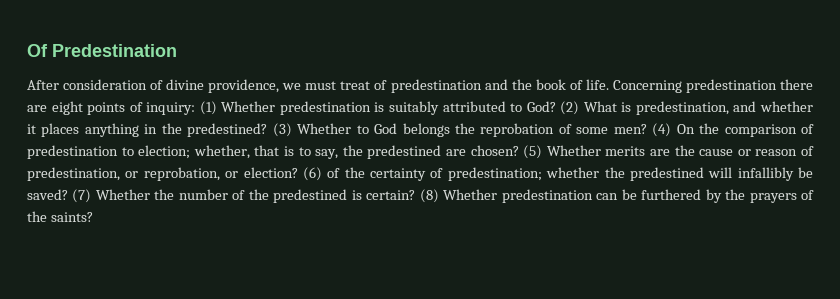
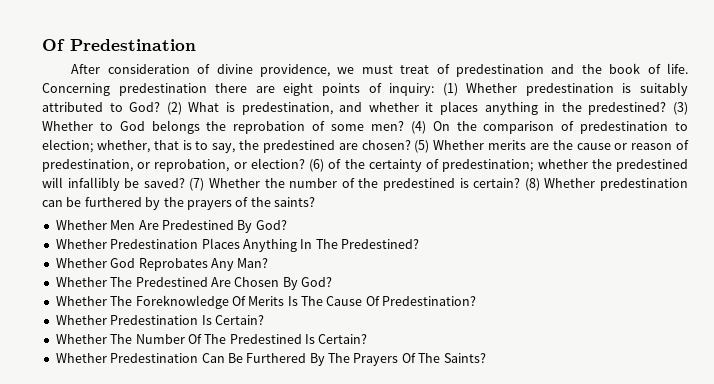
(93, 217) none -> [55,220,287,233] [55,238,419,252] [55,258,269,271] [55,277,332,290] [55,295,477,309] [55,315,264,325] [55,334,368,344] [55,353,486,366] // Whether Men Are Predestined By God? // Whether Predestination Places Anything In The Predestined? // Whether God Reprobates Any Man? // Whether The Predestined Are Chosen By God? // Whether The Foreknowledge Of Merits Is The Cause Of Predestination? // Whether Predestination Is Certain? // Whether The Number Of The Predestined Is Certain? // Whether Predestination Can Be Furthered By The Prayers Of The Saints?

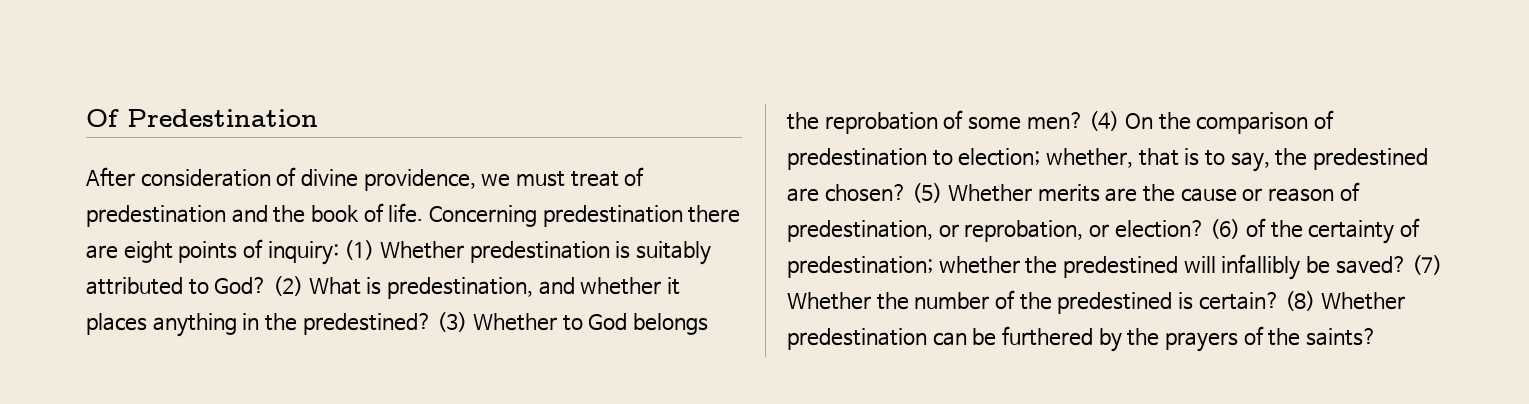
[55,220,287,233] [55,238,419,252] [55,258,269,271] [55,277,332,290] [55,295,477,309] [55,315,264,325] [55,334,368,344] [55,353,486,366] // Whether Men Are Predestined By God? // Whether Predestination Places Anything In The Predestined? // Whether God Reprobates Any Man? // Whether The Predestined Are Chosen By God? // Whether The Foreknowledge Of Merits Is The Cause Of Predestination? // Whether Predestination Is Certain? // Whether The Number Of The Predestined Is Certain? // Whether Predestination Can Be Furthered By The Prayers Of The Saints? -> (1377, 337) none

